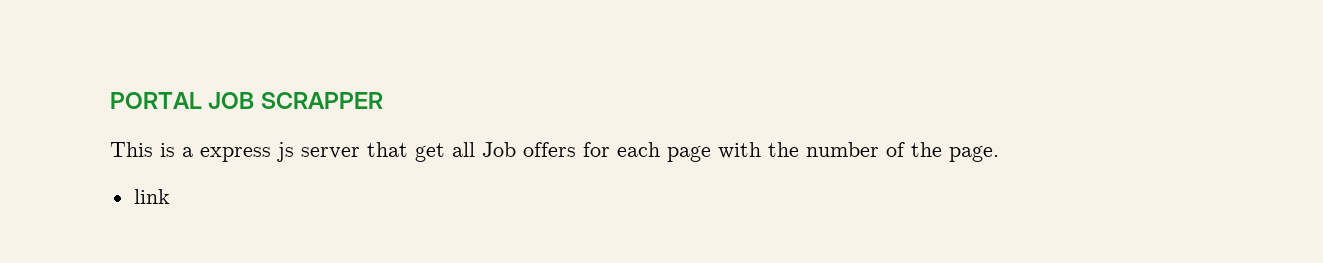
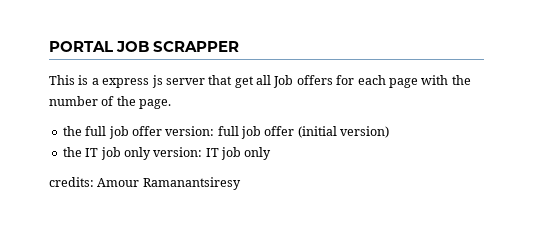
[133,189,170,204] link -> [62,126,390,139] [62,147,272,160] [49,177,241,190] the full job offer version: full job offer (initial version) // the IT job only version: IT job only // credits: Amour Ramanantsiresy

